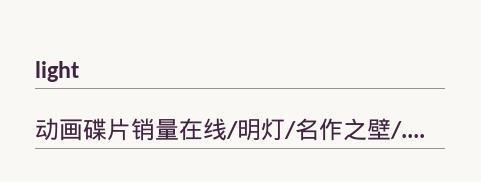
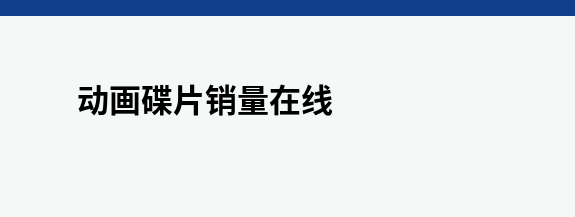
[35,61,79,82] light // -> (77, 100) none
[226,118,425,141] /明灯/名作之壁/.... -> (333, 100) none

